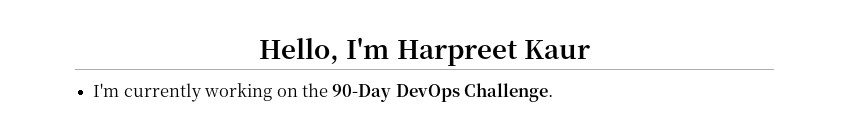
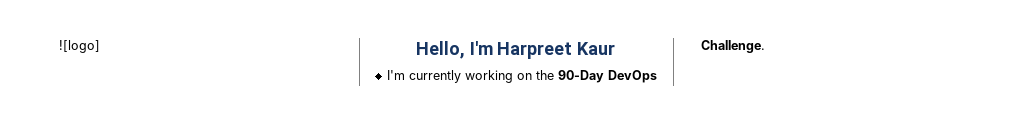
(259, 51) none -> [59,40,100,53] ![logo] //

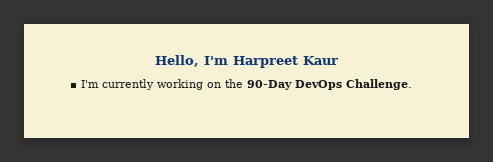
[59,40,100,53] ![logo] // -> (155, 61) none

